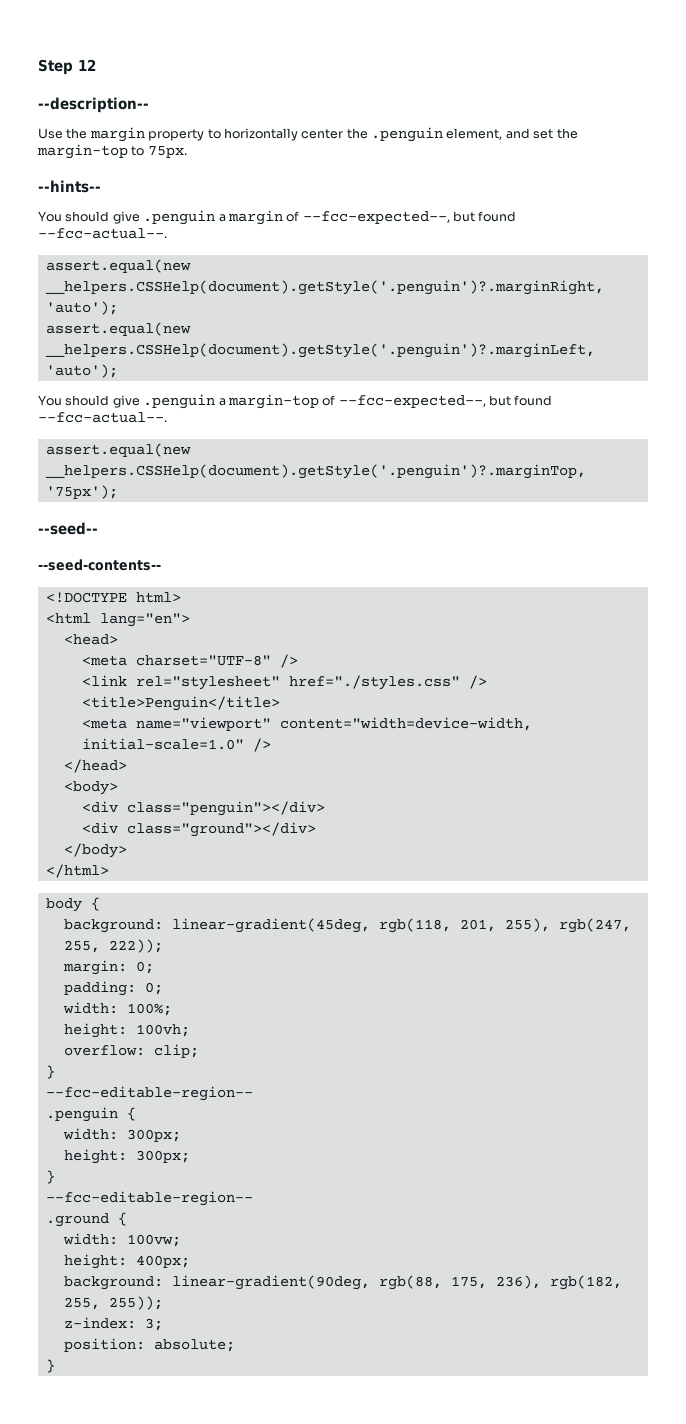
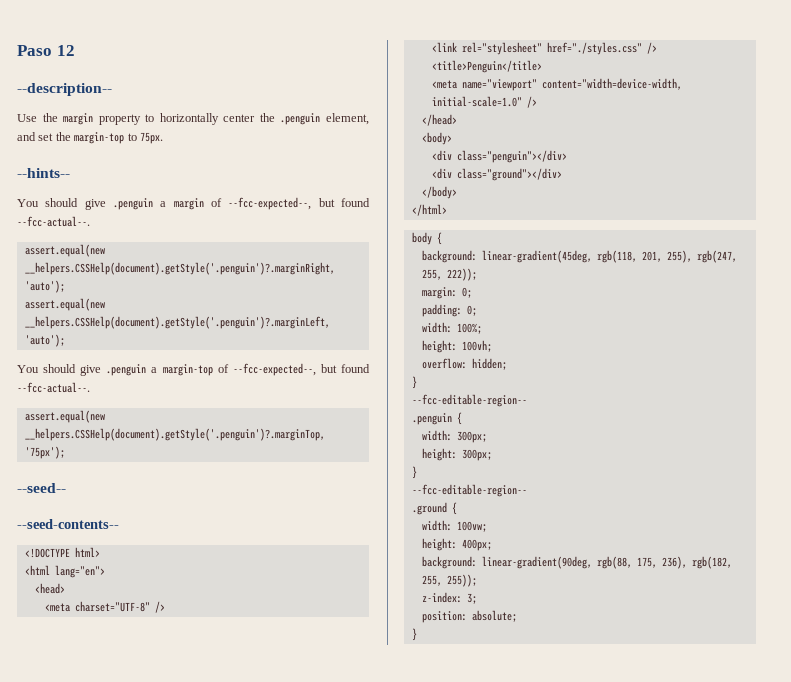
[38,59,73,75] Step -> [17,45,52,56] Paso
[153,1044,199,1058] clip; -> [471,358,507,370] hidden;

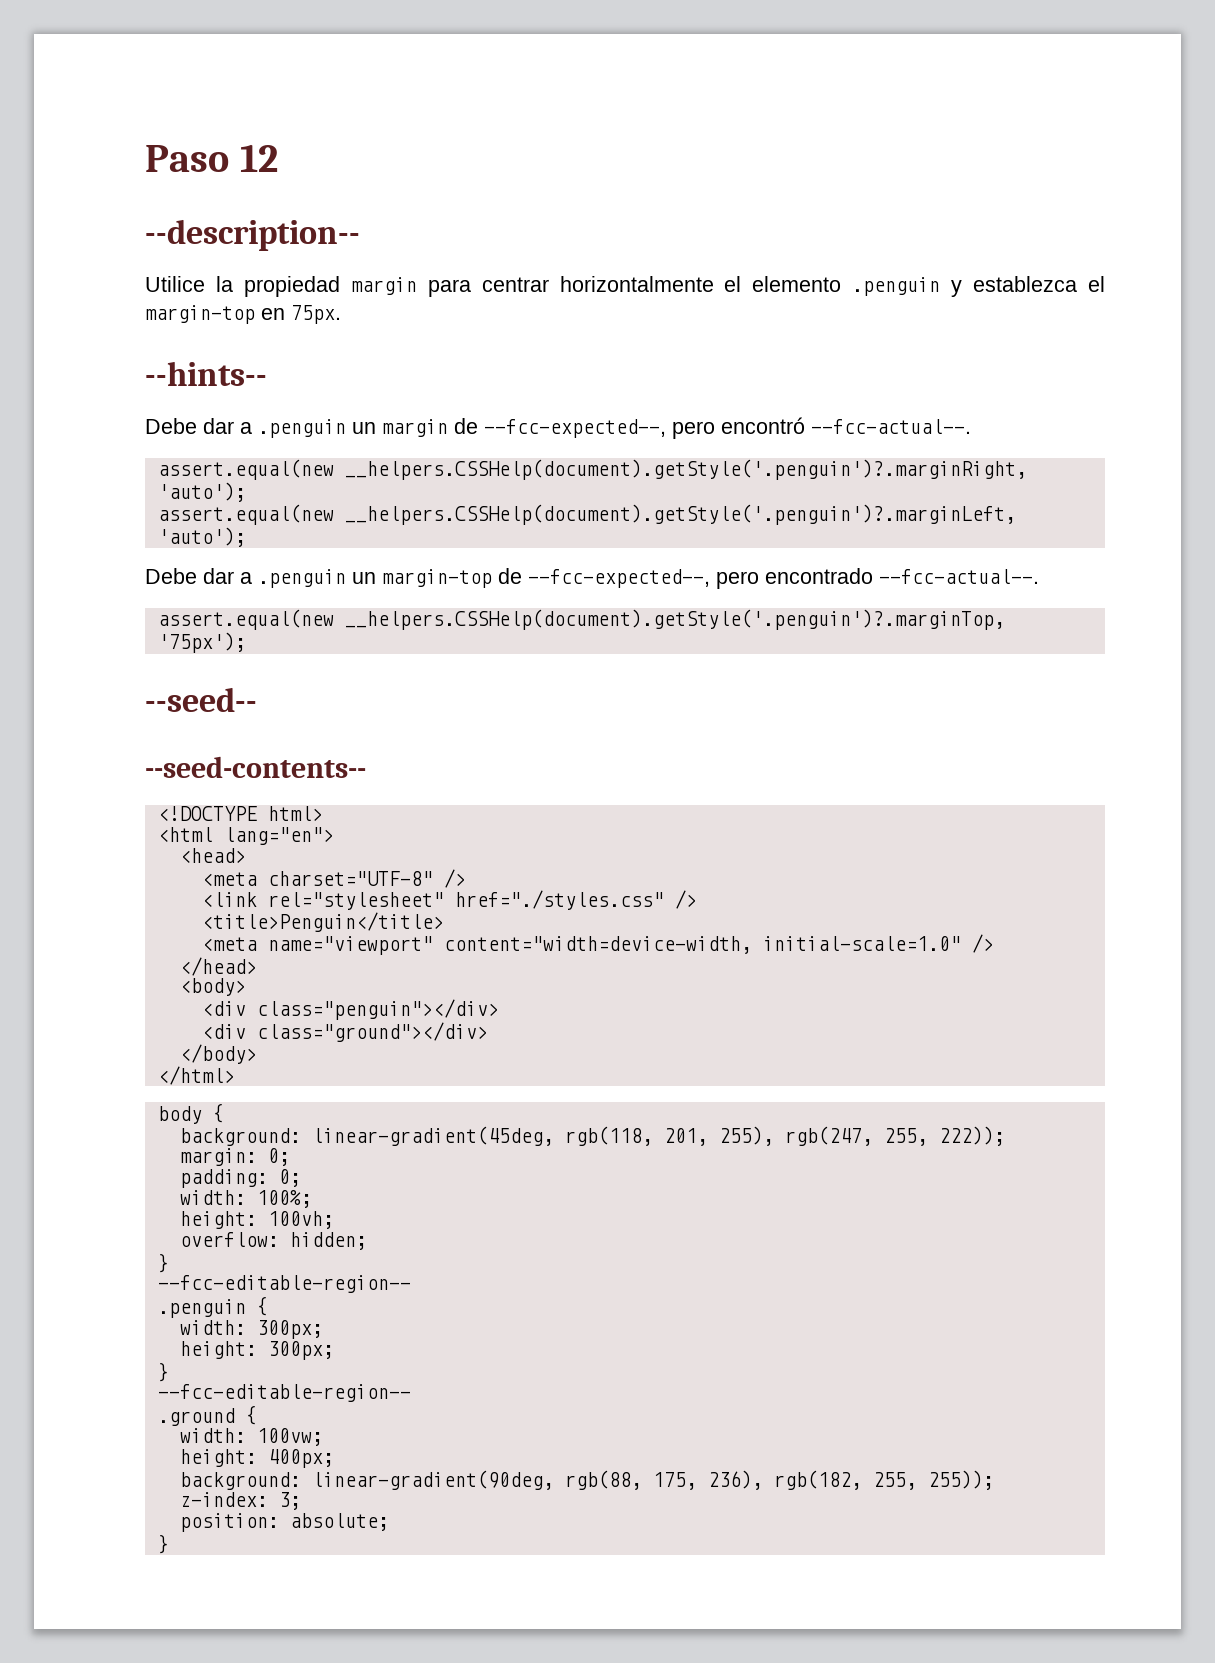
[17,113,369,125] [17,132,163,144] [17,168,70,178] [17,197,370,210] Use the margin property to horizontally center the .penguin element, and set the margin-top to 75px. // --hints-- // You should give .penguin a margin of --fcc-expected--, but found -> [145,276,1105,297] [145,305,341,324] [145,361,267,386] [145,417,805,439] Utilice la propiedad margin para centrar horizontalmente el elemento .penguin y establezca el margin-top en 75px. // --hints-- // Debe dar a .penguin un margin de --fcc-expected--, pero encontró
[17,363,370,376] You should give .penguin a margin-top of --fcc-expected--, but found -> [145,568,873,589] Debe dar a .penguin un margin-top de --fcc-expected--, pero encontrado

